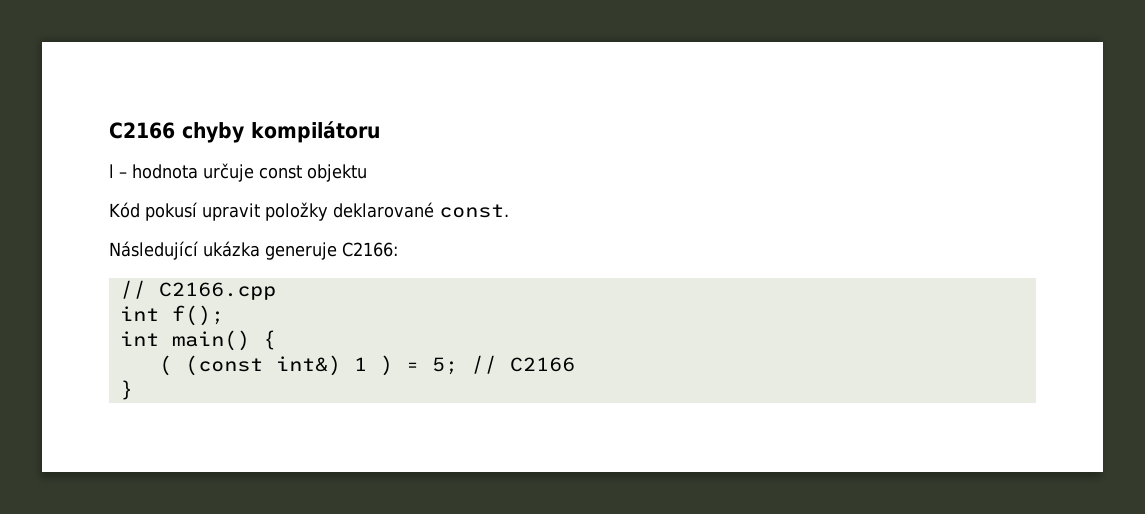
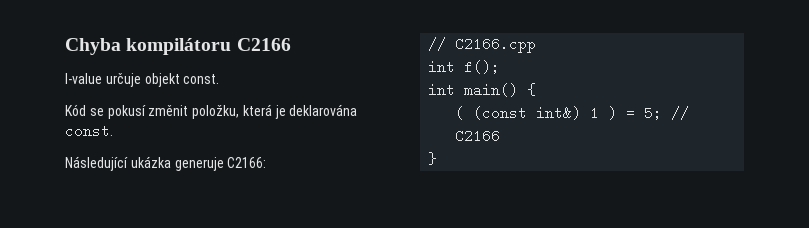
[109,121,380,143] [109,163,367,182] [109,202,434,221] C2166 chyby kompilátoru // l – hodnota určuje const objektu // Kód pokusí upravit položky deklarované -> [65,38,291,55] [65,73,220,87] [65,104,358,119] Chyba kompilátoru C2166 // l-value určuje objekt const. // Kód se pokusí změnit položku, která je deklarována

